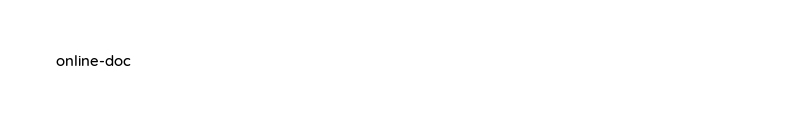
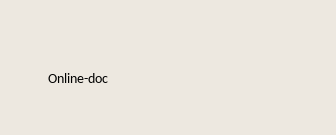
[56,55,131,66] online-doc -> [48,73,108,83] Online-doc

